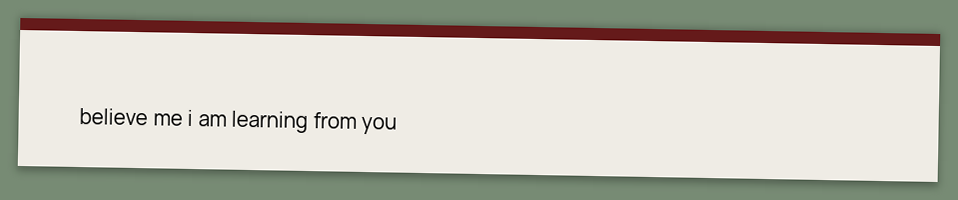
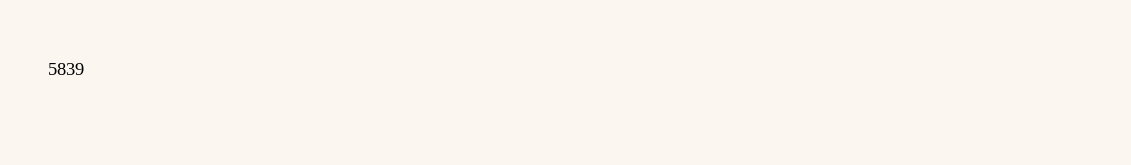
[79,108,398,135] believe me i am learning from you -> [48,63,84,75] 5839

